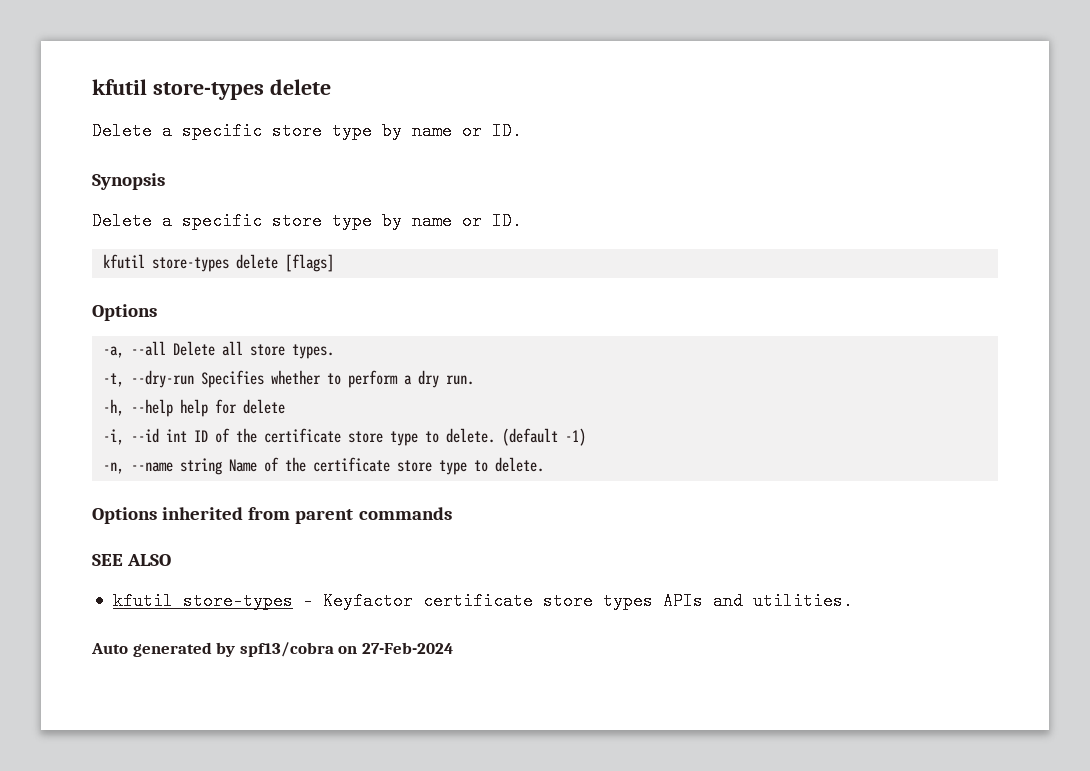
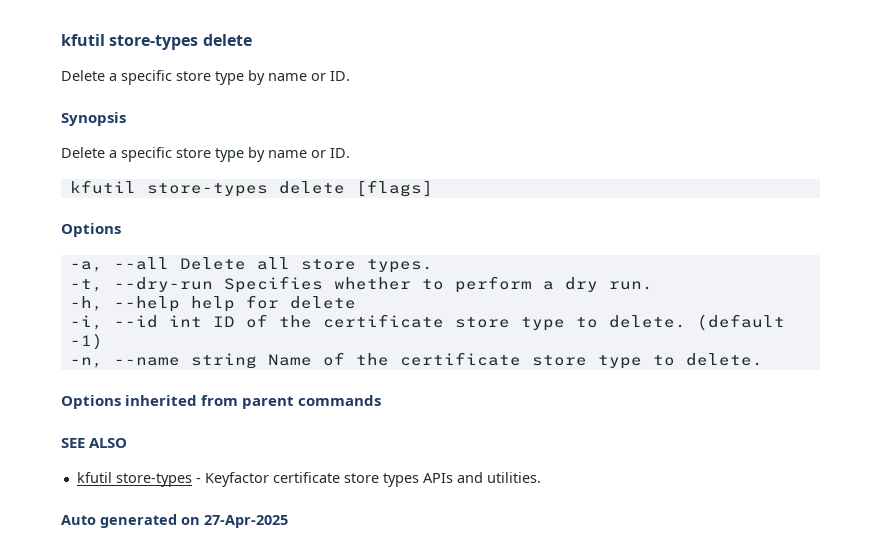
[216,642,453,657] by spf13/cobra on 27-Feb-2024 -> [181,515,288,528] on 27-Apr-2025

